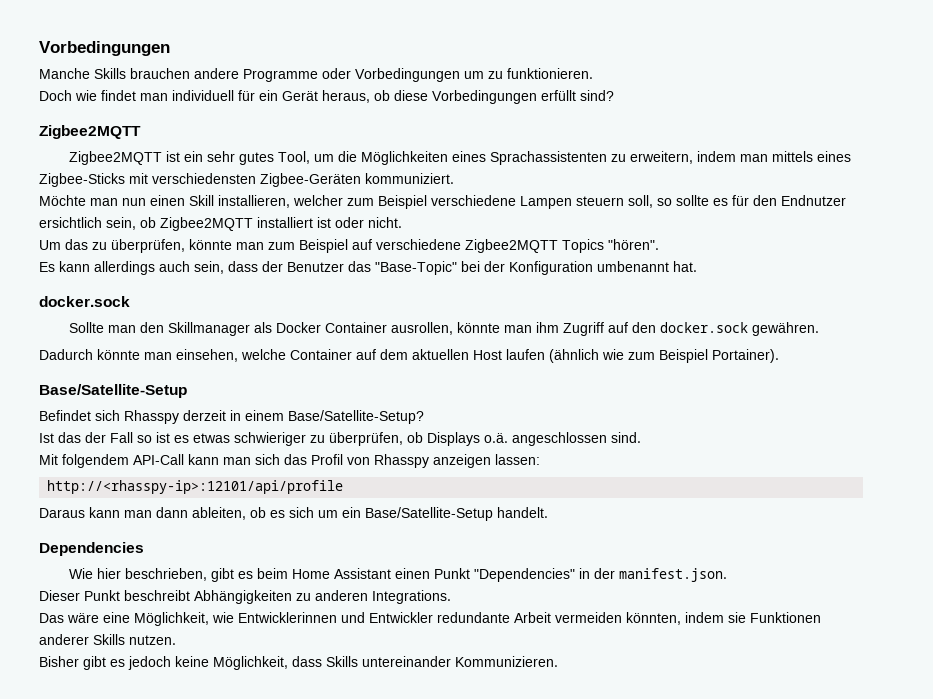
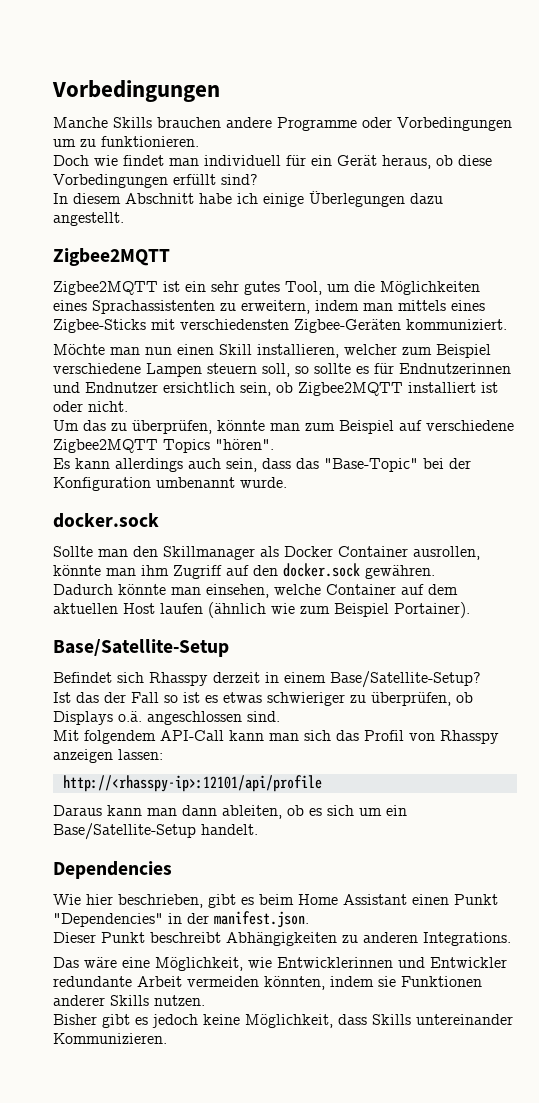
(614, 95) none -> [53,191,443,207] [53,212,124,226] // In diesem Abschnitt habe ich einige Überlegungen dazu angestellt.
[753,195,777,206] den -> [399,363,511,374] [53,382,80,393] Endnutzerinnen und
[262,261,344,272] der Benutzer -> (291, 463) none
[673,261,697,272] hat. -> [240,477,287,488] wurde.

